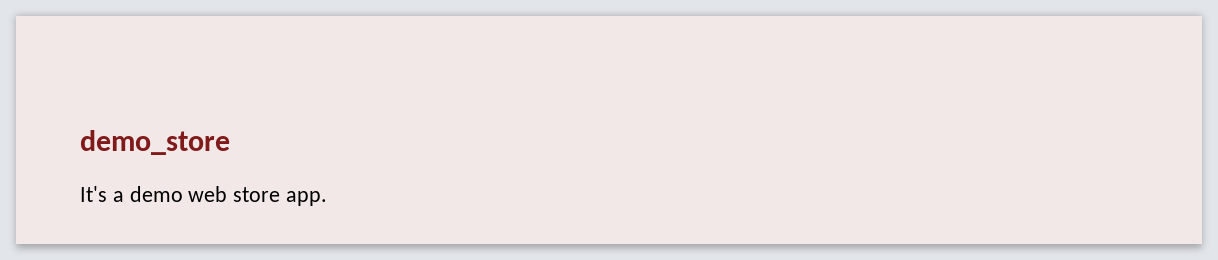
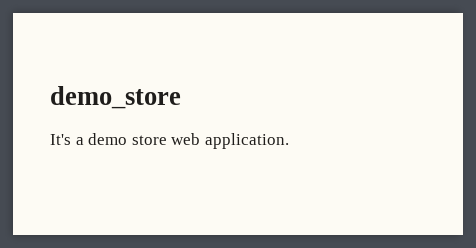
[188,186,328,206] web store app. -> [131,133,289,149] store web application.

